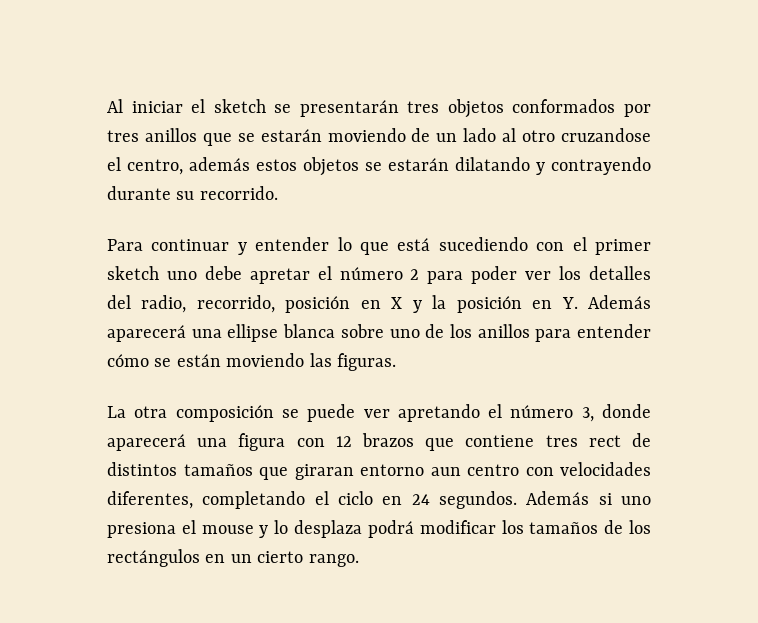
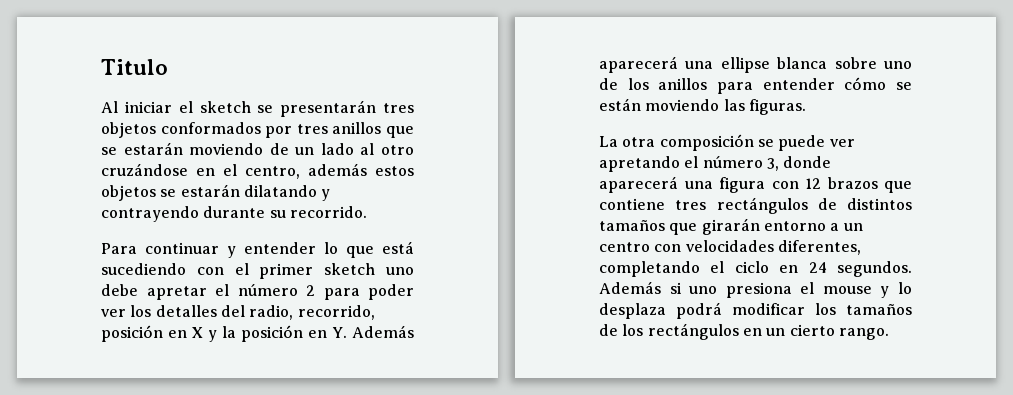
(107, 106) none -> [101,59,168,75] Titulo //
[561,128,652,142] cruzandose -> [101,163,215,176] cruzándose en
[588,435,621,447] rect -> [716,197,808,214] rectángulos
[294,464,461,480] giraran entorno aun -> [701,218,863,235] girarán entorno a un

